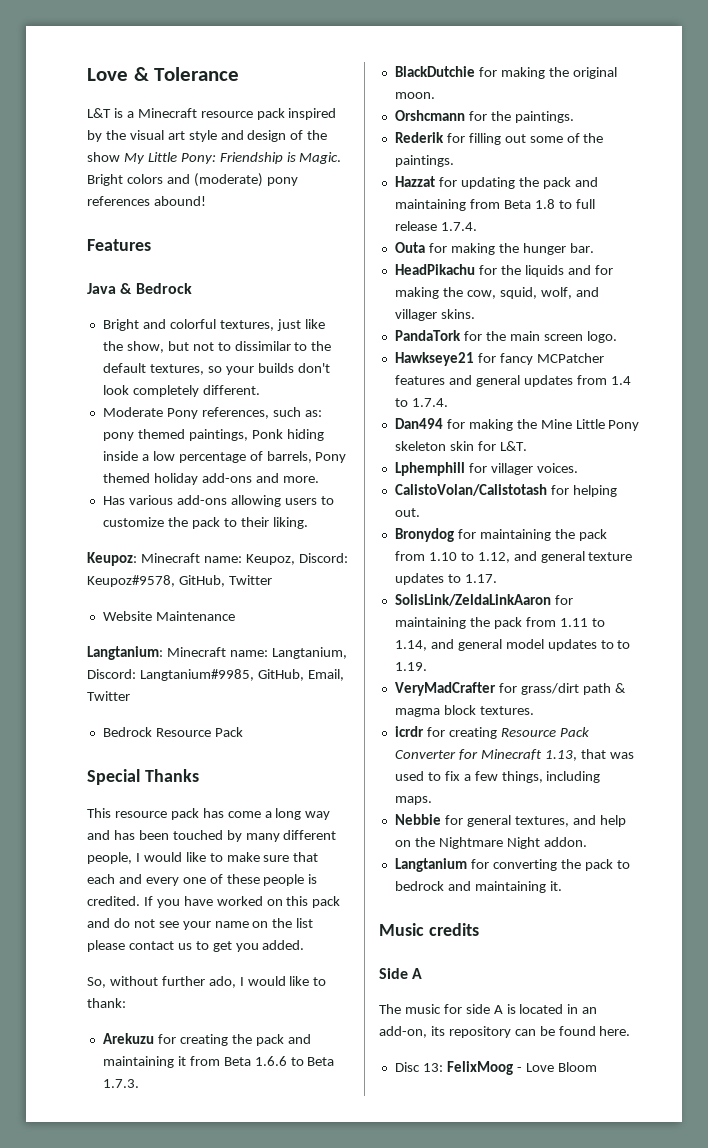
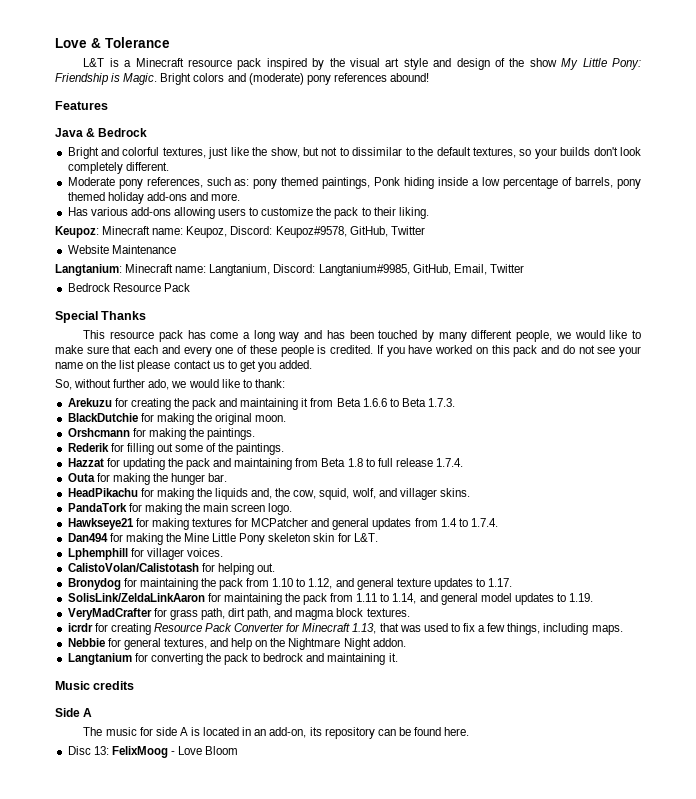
[166,408,198,419] Pony -> [118,179,143,189] pony
[315,452,347,463] Pony -> [617,179,642,189] pony
[135,853,140,862] I -> [555,332,571,339] we
[239,977,244,986] I -> [171,381,187,388] we
(487, 116) none -> [148,428,186,440] making
(497, 270) none -> [156,488,194,500] making
[567,265,613,275] [394,287,439,299] and for making -> [251,488,273,499] and,
(482, 336) none -> [144,503,182,515] making
[499,353,604,365] [394,375,445,385] fancy MCPatcher features -> [151,518,309,530] making textures for MCPatcher
[617,640,631,649] to -> (567, 597) none
[520,683,626,695] grass/dirt path & -> [169,608,293,620] grass path, dirt path, and

